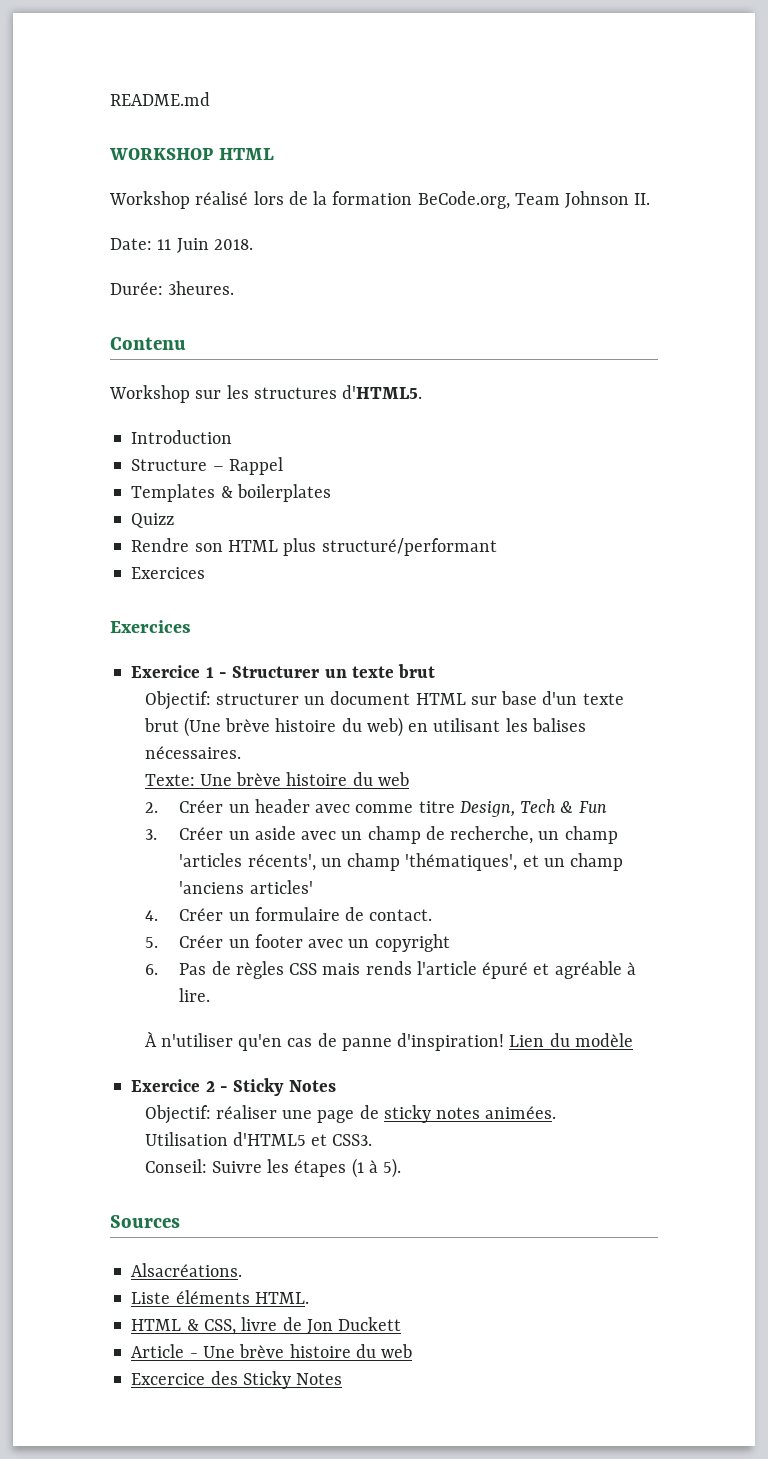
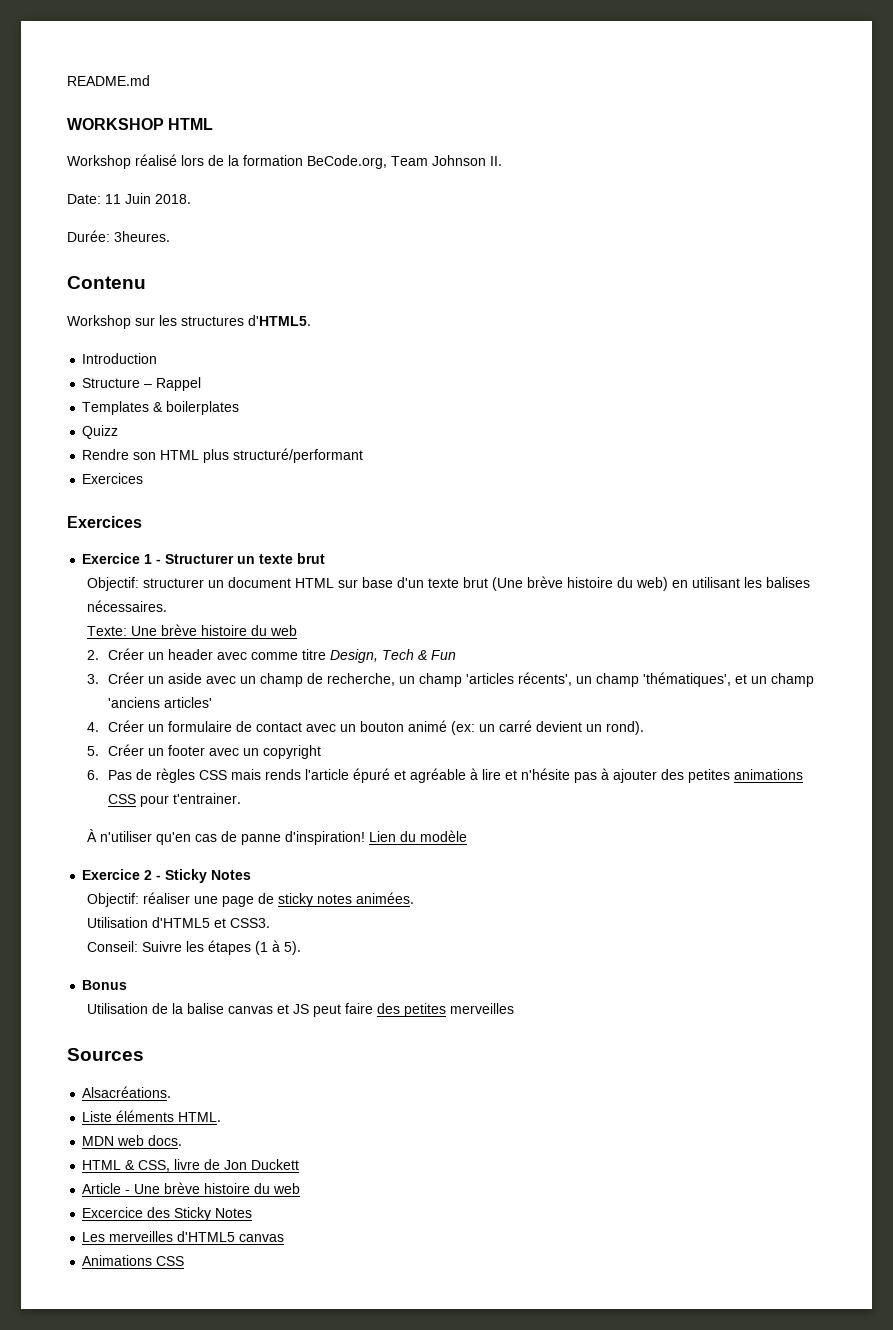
[369,909,433,921] contact. -> [255,720,644,735] contact avec un bouton animé (ex: un carré devient un rond).
[179,988,211,1002] lire. -> [481,768,803,783] [107,793,241,807] lire et n'hésite pas à ajouter des petites animations CSS pour t'entrainer.
(402, 1168) none -> [82,980,128,990] [87,1003,515,1017] // Bonus // Utilisation de la balise canvas et JS peut faire des petites merveilles
(309, 1298) none -> [82,1135,183,1146] // MDN web docs.
(343, 1379) none -> [82,1231,285,1242] [82,1255,185,1266] // Les merveilles d'HTML5 canvas // Animations CSS

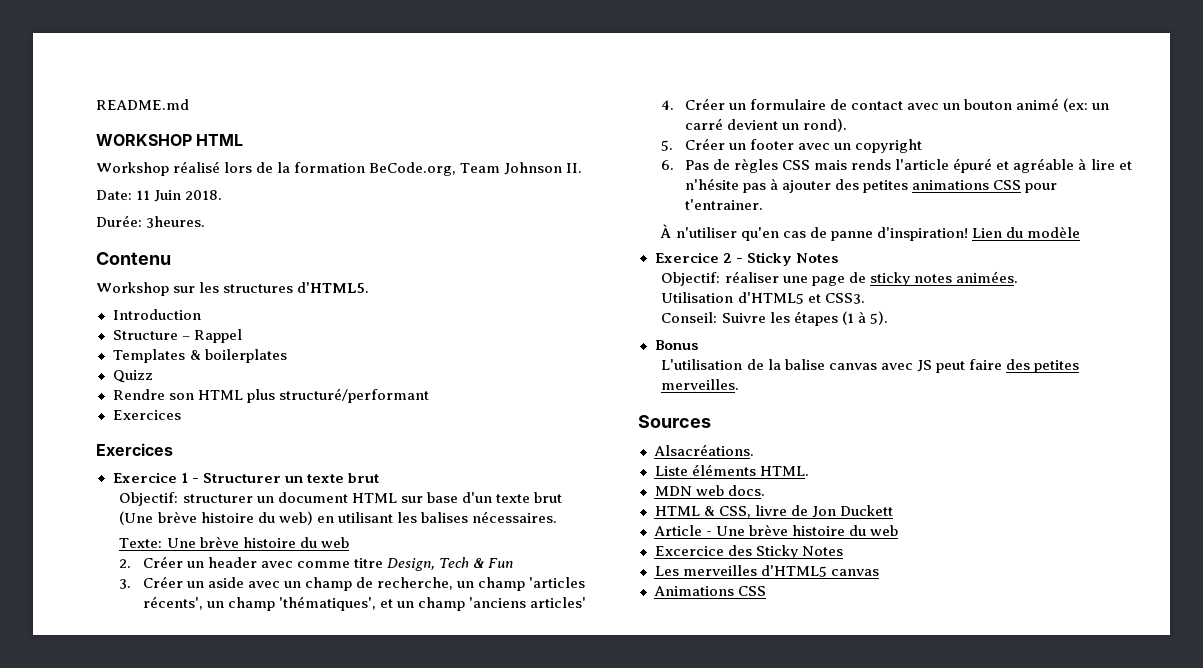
[87,1003,149,1014] Utilisation -> [661,359,743,370] L'utilisation
[277,1004,290,1014] et -> [880,363,913,370] avec
[450,1003,515,1014] merveilles -> [661,379,740,390] merveilles.

